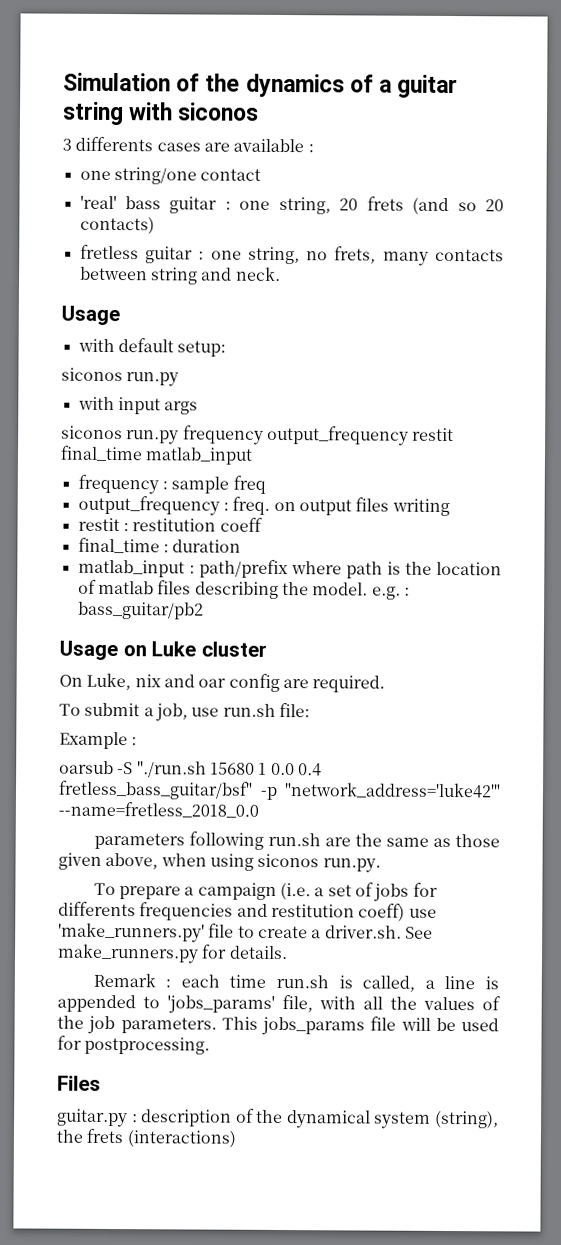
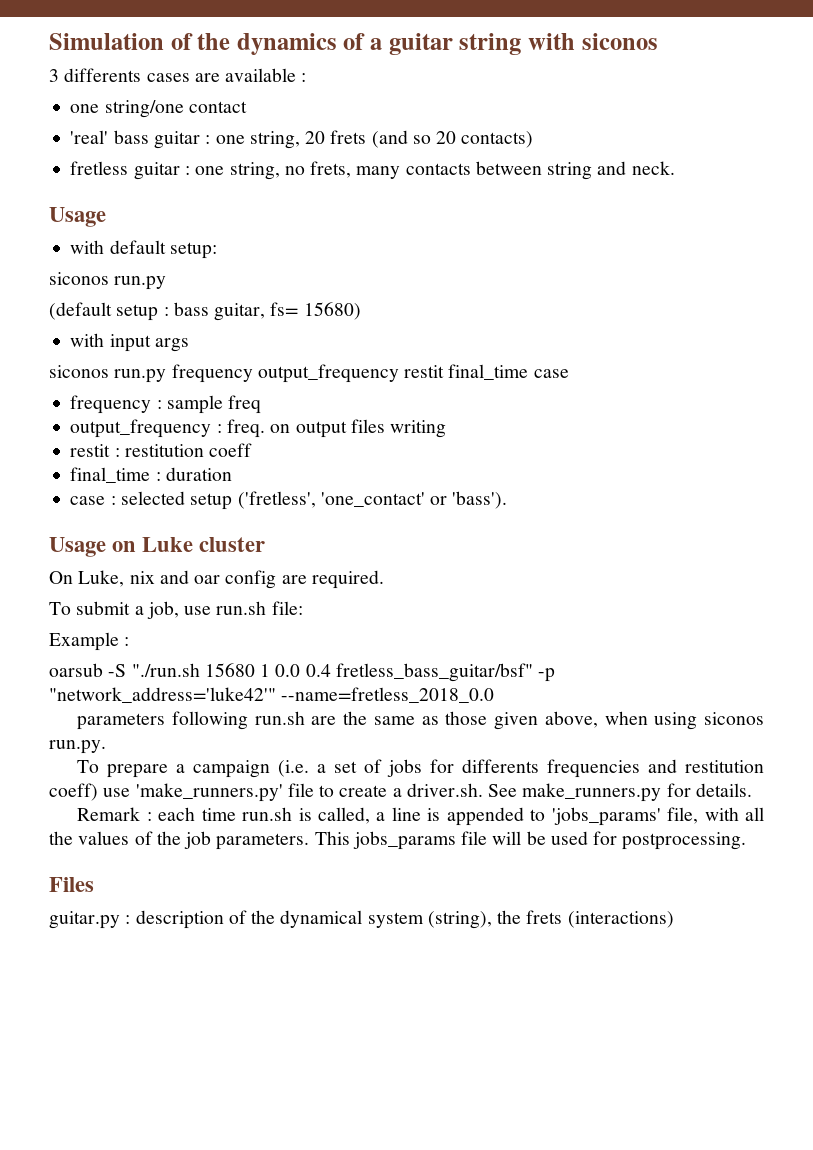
(180, 379) none -> [49,302,361,321] // (default setup : bass guitar, fs= 15680)
[145,447,254,465] matlab_input -> [533,369,569,378] case
[77,559,503,579] [77,579,410,600] [77,601,204,620] matlab_input : path/prefix where path is the location of matlab files describing the model. e.g. : bass_guitar/pb2 -> [70,491,508,510] case : selected setup ('fretless', 'one_contact' or 'bass').

